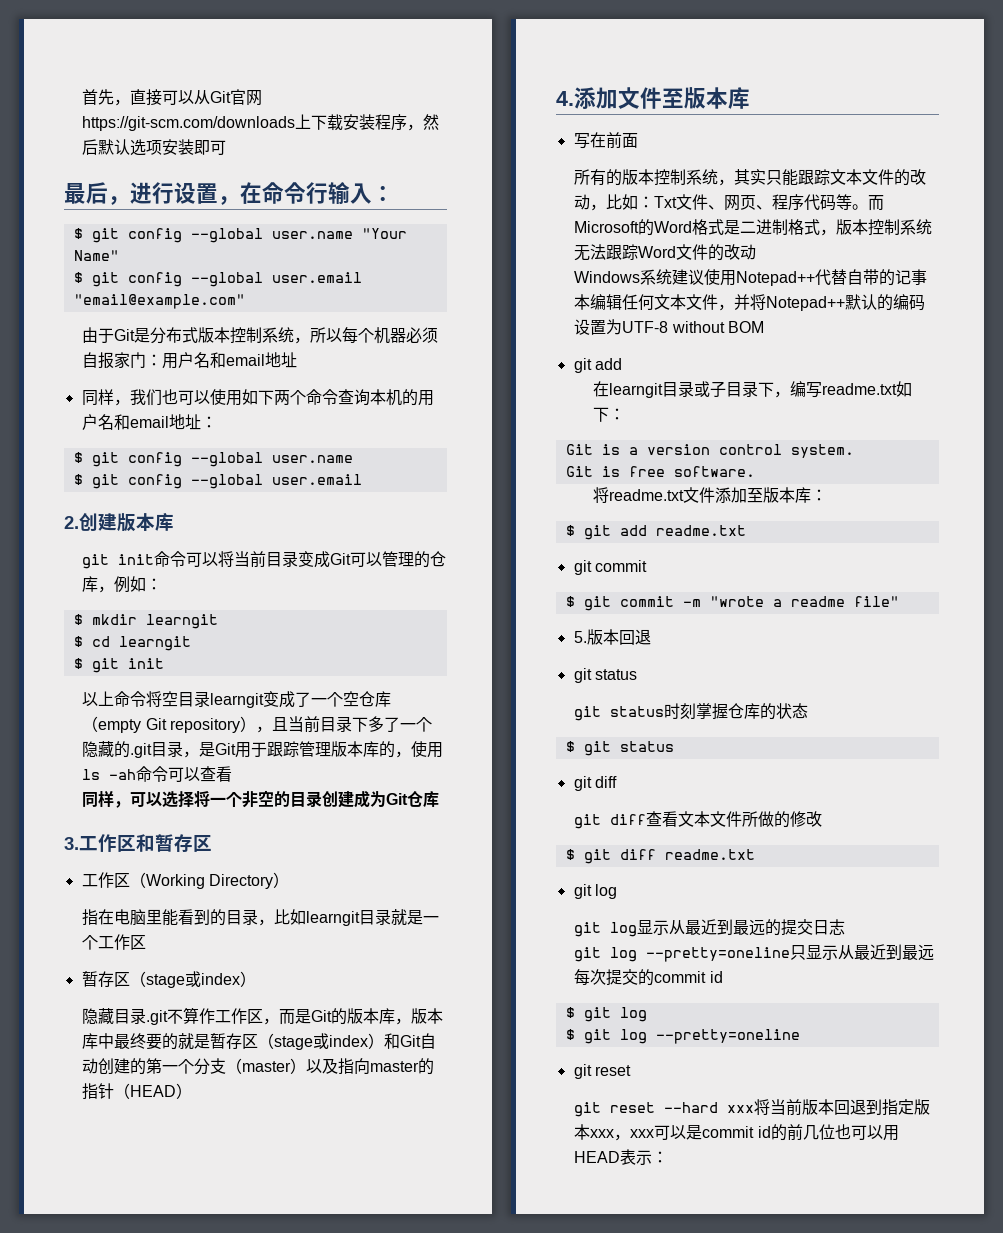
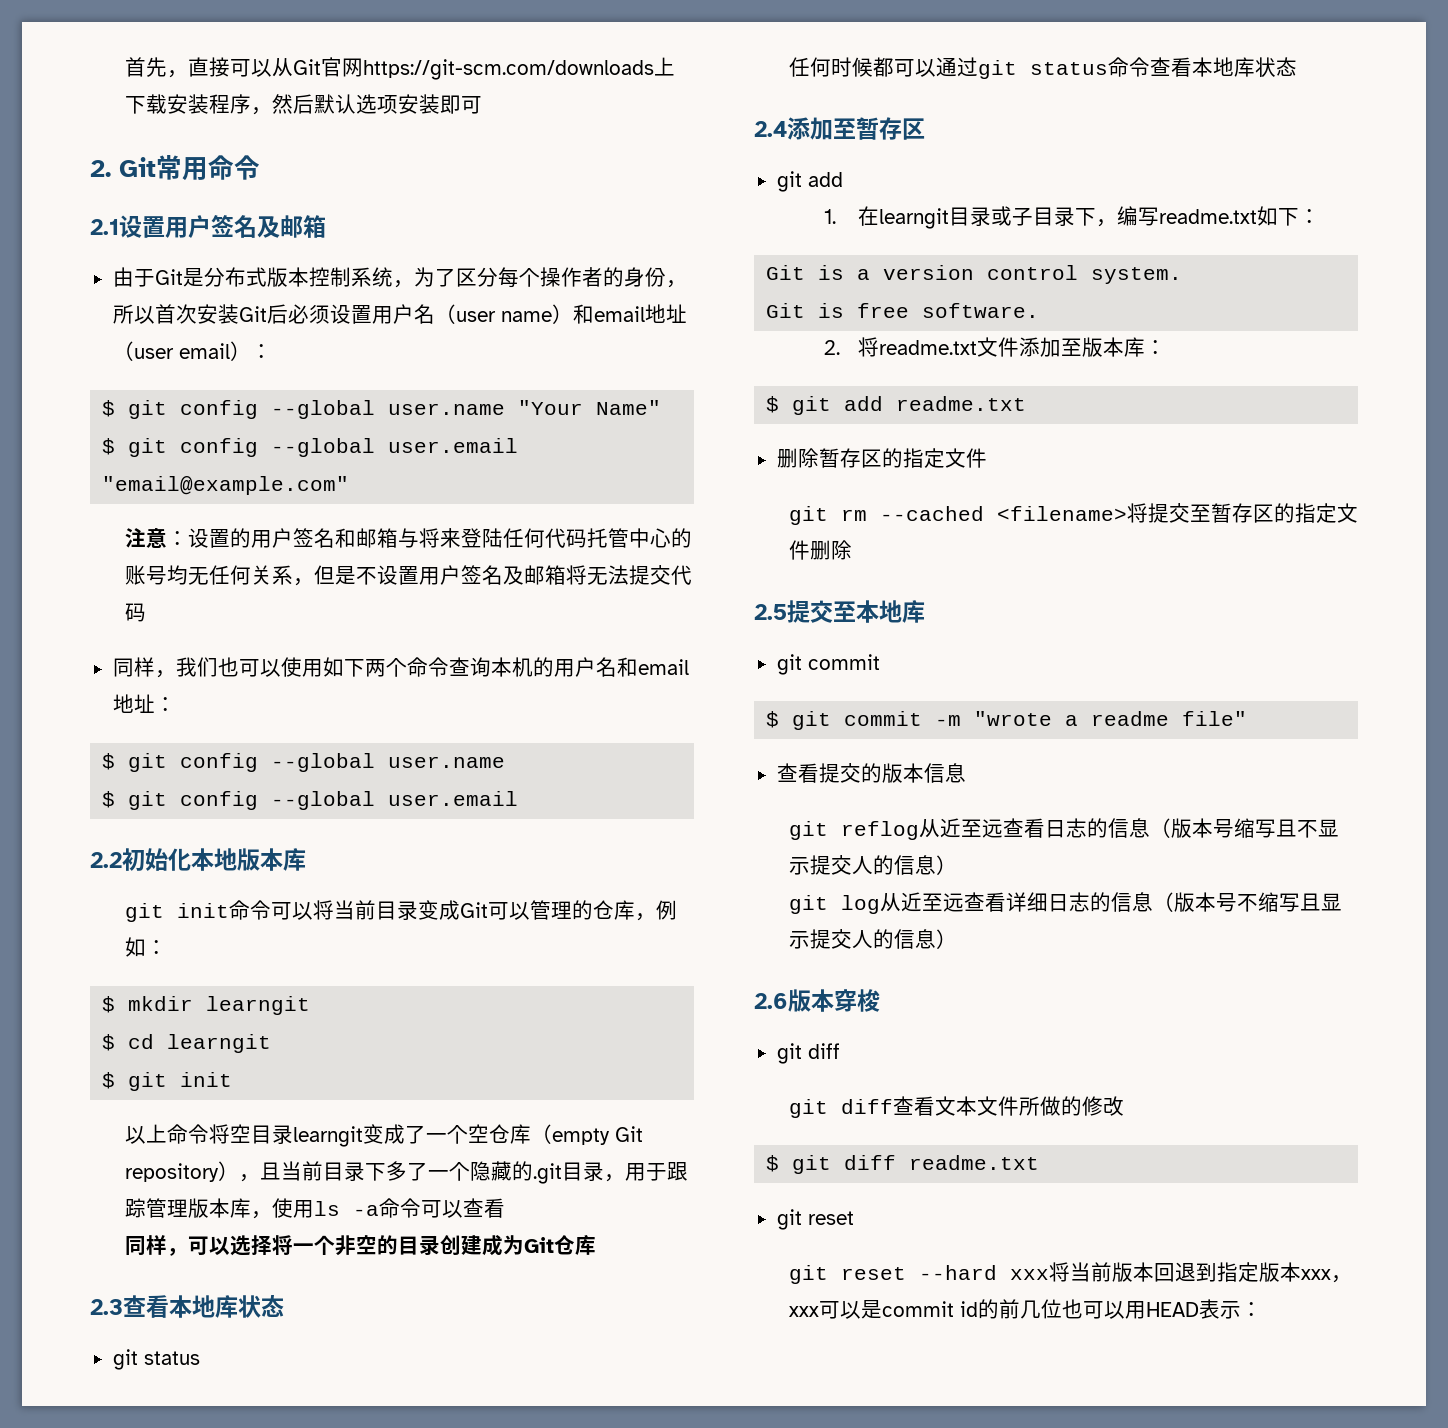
[64,182,372,205] 最后，进行设置，在命令行输入 -> [90,155,260,181] [90,215,326,238] [112,267,687,288] [112,304,687,324] [112,341,251,361] 2. Git常用命令 // 2.1设置用户签名及邮箱 // 由于Git是分布式版本控制系统，为了区分每个操作者的身份，所以首次安装Git后必须设置用户名（user name）和email地址（user email）
[82,327,439,344] [82,352,298,369] 由于Git是分布式版本控制系统，所以每个机器必须自报家门：用户名和email地址 -> [124,528,692,548] [124,565,692,586] [124,603,146,622] 注意：设置的用户签名和邮箱与将来登陆任何代码托管中心的账号均无任何关系，但是不设置用户签名及邮箱将无法提交代码
[64,513,117,531] 2.创建 -> [90,848,237,871] 2.2初始化本地
[199,742,237,757] 是Git -> (625, 1178) none
[379,741,396,758] 的 -> (251, 1208) none
[109,769,137,780] -ah -> [352,1205,379,1216] -a
[64,834,212,852] [81,872,289,889] [82,909,440,926] [82,934,147,950] [81,971,256,988] [82,1007,444,1025] [82,1033,437,1050] [82,1058,435,1075] [82,1083,193,1100] [556,87,750,109] [573,132,638,149] [574,169,927,186] [574,194,885,211] [574,219,933,236] [574,244,757,261] [574,269,928,286] [574,294,926,311] [574,319,765,335] 3.工作区和暂存区 // 工作区（Working Directory） // 指在电脑里能看到的目录，比如learngit目录就是一个工作区 // 暂存区（stage或index） // 隐藏目录.git不算作工作区，而是Git的版本库，版本库中最终要的就是暂存区（stage或index）和Git自动创建的第一个分支（master）以及指向master的指针（HEAD） // 4.添加文件至版本库 // 写在前面 // 所有的版本控制系统，其实只能跟踪文本文件的改动，比如：Txt文件、网页、程序代码等。而Microsoft的Word格式是二进制格式，版本控制系统无法跟踪Word文件的改动 // Windows系统建议使用Notepad++代替自带的记事本编辑任何文本文件，并将Notepad++默认的编码设置为UTF-8 without BOM -> [90,1295,284,1318] [112,1349,200,1370] [788,57,1297,79] [754,117,925,140] 2.3查看本地库状态 // git status // 任何时候都可以通过git status命令查看本地库状态 // 2.4添加至暂存区
(622, 364) none -> [823,209,836,224] 1.
(755, 471) none -> [823,340,840,355] 2.
(746, 530) none -> [776,448,987,468] [788,503,1358,525] [788,540,852,560] [754,600,925,623] // 删除暂存区的指定文件 // git rm --cached <filename>将提交至暂存区的指定文件删除 // 2.5提交至本地库
[573,629,651,645] [573,668,637,683] [574,703,809,721] [565,741,674,756] 5.版本回退 // git status // git status时刻掌握仓库的状态 // $ git status -> [776,763,966,783] [788,818,1339,840] [788,855,957,875] [788,892,1342,914] [788,929,957,949] [754,989,880,1012] 查看提交的版本信息 // git reflog从近至远查看日志的信息（版本号缩写且不显示提交人的信息） // git log从近至远查看详细日志的信息（版本号不缩写且显示提交人的信息） // 2.6版本穿梭
[573,884,617,899] [574,919,846,937] [574,944,935,962] [574,969,723,986] [565,1007,647,1022] [565,1029,800,1044] // git log // git log显示从最近到最远的提交日志 // git log --pretty=oneline只显示从最近到最远每次提交的commit id // $ git log // $ git log --pretty=oneline -> (1040, 1162) none

